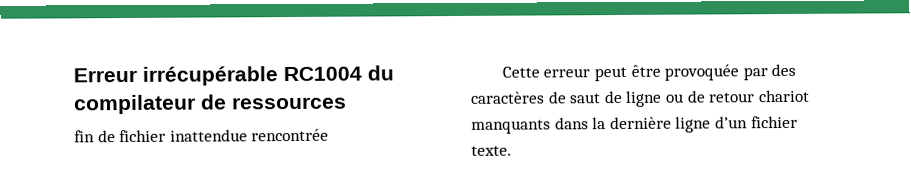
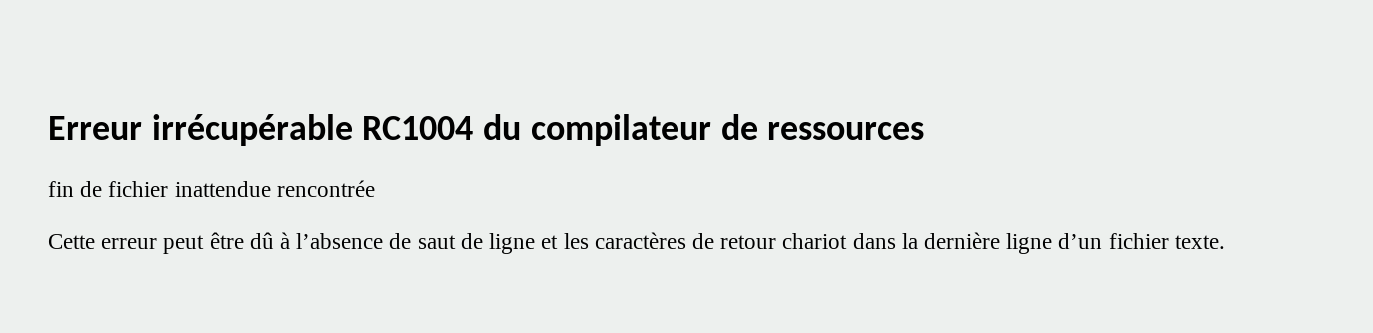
[664,63,797,81] [470,91,545,104] provoquée par des caractères -> [249,232,384,249] dû à l’absence
[664,93,684,103] ou -> [541,232,686,249] et les caractères
[471,119,551,134] manquants -> (848, 241) none

